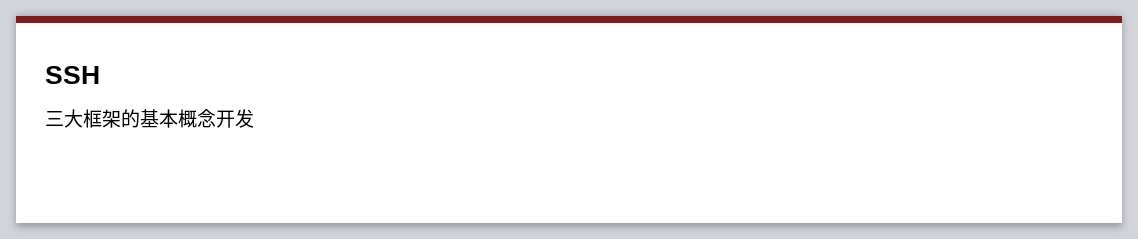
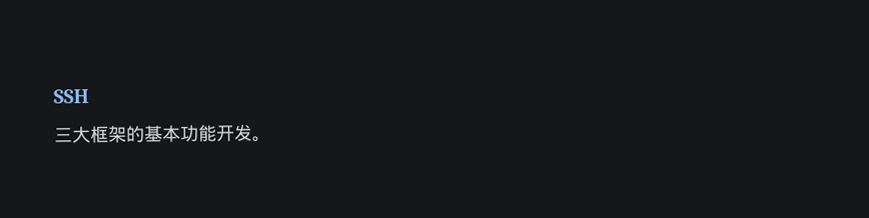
[178,109,254,128] 概念开发 -> [180,124,271,143] 功能开发。

